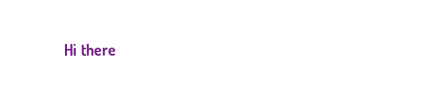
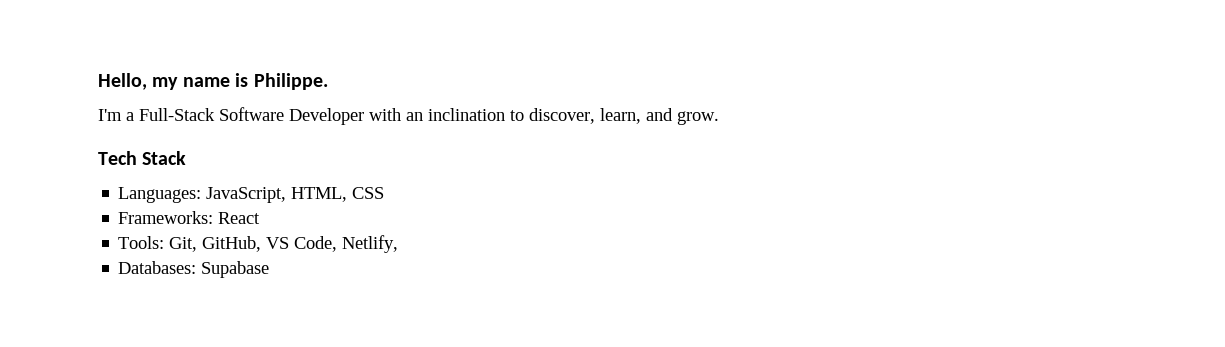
[63,43,118,56] Hi there -> [98,73,328,90] [98,107,719,125] [98,151,187,165] [118,187,385,203] [118,211,261,224] [118,235,399,253] [118,261,270,278] Hello, my name is Philippe. // I'm a Full-Stack Software Developer with an inclination to discover, learn, and grow. // Tech Stack // Languages: JavaScript, HTML, CSS // Frameworks: React // Tools: Git, GitHub, VS Code, Netlify, // Databases: Supabase

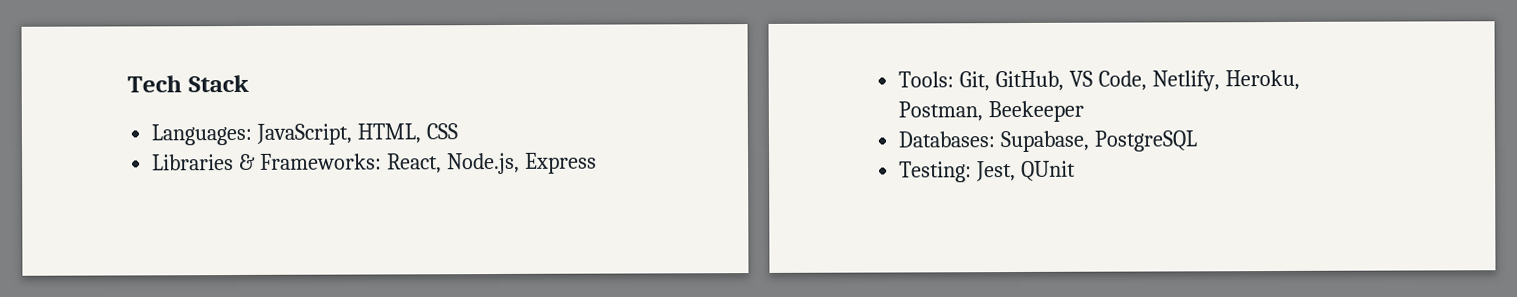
[98,73,328,90] [98,107,719,125] Hello, my name is Philippe. // I'm a Full-Stack Software Developer with an inclination to discover, learn, and grow. // -> (127, 84) none
[118,211,261,224] Frameworks: React -> [152,152,597,175] Libraries & Frameworks: React, Node.js, Express
[118,261,270,278] // Databases: Supabase -> [1224,69,1300,91] [898,100,1085,123] [898,130,1199,153] [899,160,1077,183] Heroku, Postman, Beekeeper // Databases: Supabase, PostgreSQL // Testing: Jest, QUnit

